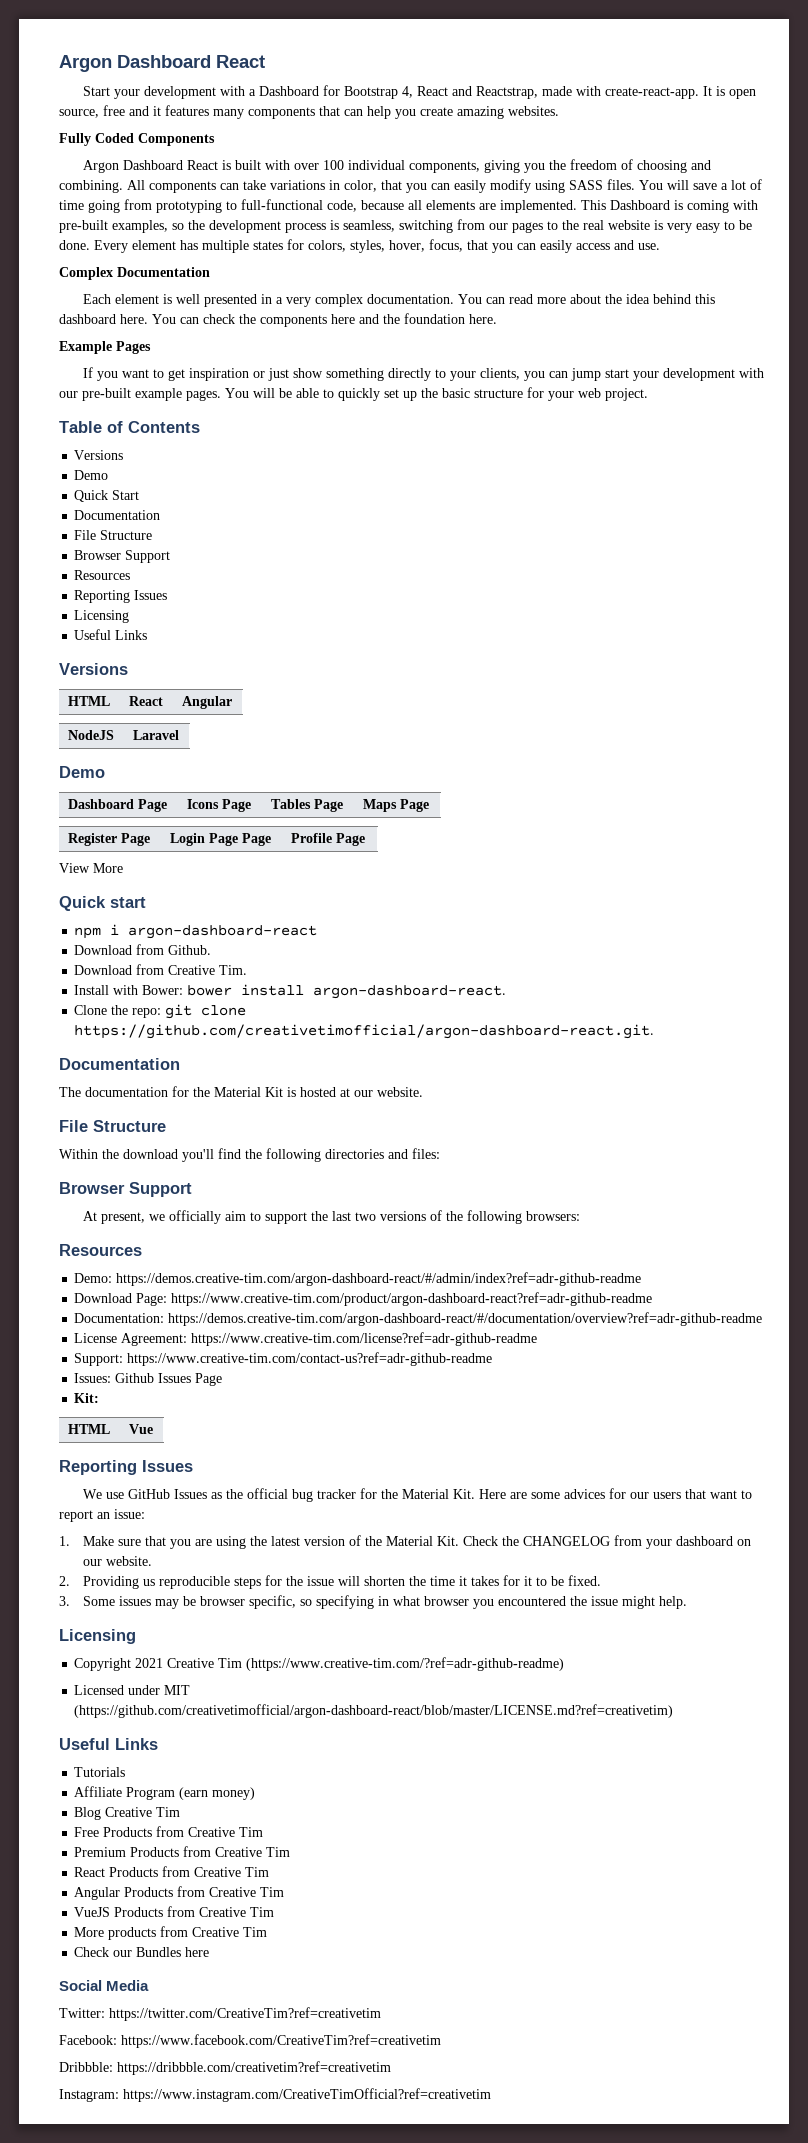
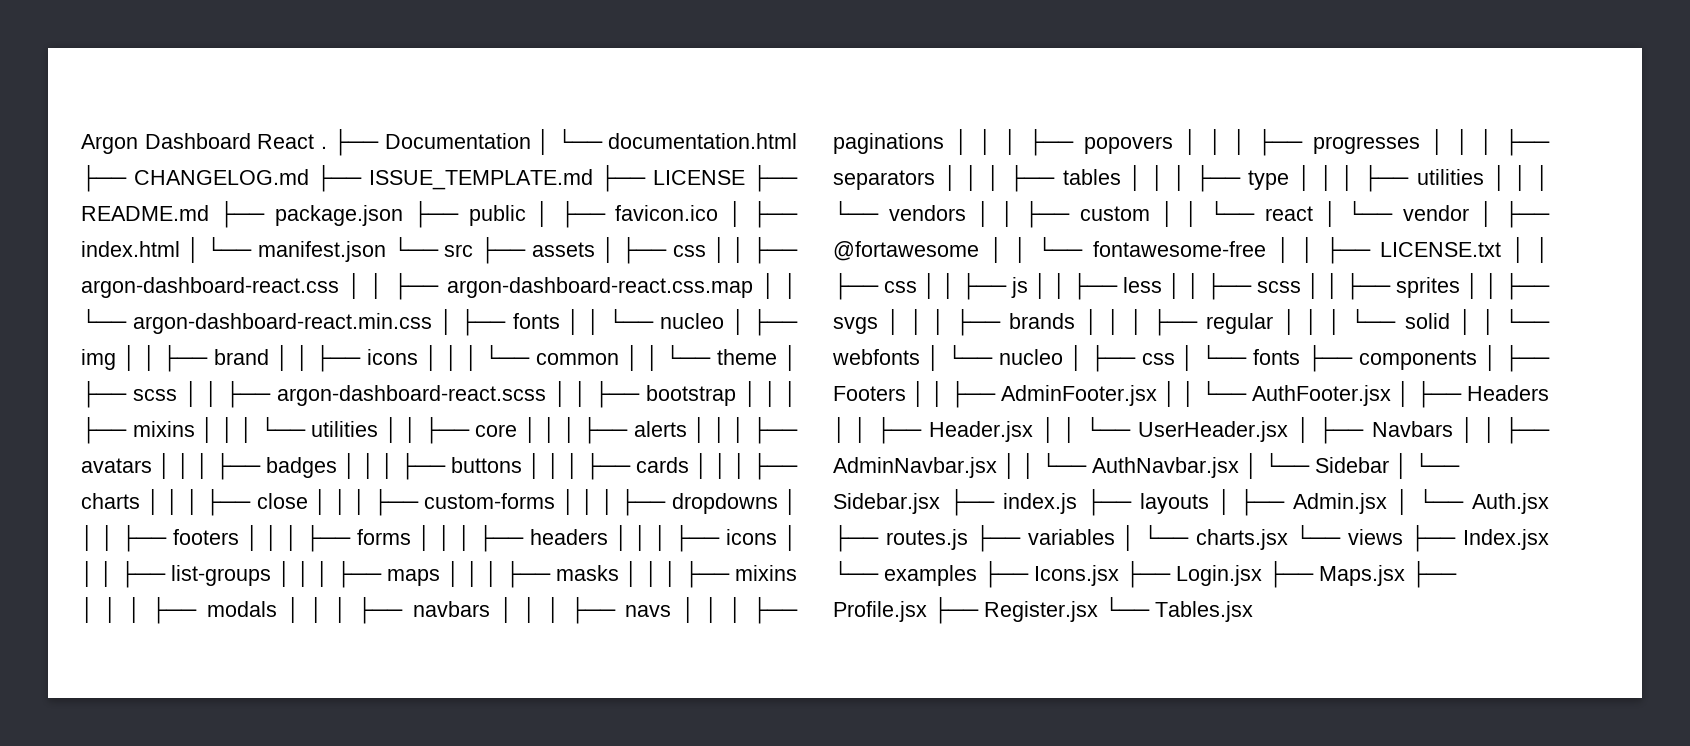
[59,55,265,72] [82,85,756,99] [59,105,559,119] [59,133,215,146] [82,159,711,173] [59,179,762,193] [59,199,758,213] [59,219,752,233] [59,239,660,253] [59,267,210,280] [82,294,715,307] [59,313,497,327] [59,341,151,354] [82,367,764,381] [59,387,648,401] [59,421,200,433] [74,450,124,460] [74,470,109,480] [74,490,140,502] [74,510,161,520] [74,530,153,540] [74,550,171,563] [74,570,131,580] [74,590,168,603] [74,610,130,623] [74,629,148,640] [59,663,128,675] [68,696,111,706] [129,696,164,706] [182,696,233,709] [68,730,115,740] [133,730,180,740] [59,766,105,778] [68,799,168,812] [187,799,252,812] [271,799,344,812] [363,799,430,812] [68,833,151,846] [170,833,272,846] [291,833,366,846] [59,863,123,873] [59,896,146,911] [74,924,318,939] [74,944,212,955] [74,964,248,975] [74,984,507,999] [74,1004,247,1019] [74,1024,655,1039] [59,1058,180,1070] [59,1086,423,1097] [59,1120,166,1132] [59,1148,440,1162] [59,1182,192,1197] [82,1210,580,1224] [59,1244,142,1256] [74,1272,642,1286] [74,1292,653,1306] [74,1312,763,1326] [74,1332,538,1346] [74,1352,493,1366] [74,1373,223,1386] [74,1393,100,1403] [68,1424,111,1434] [129,1424,154,1434] [59,1460,193,1475] [82,1488,752,1502] [59,1509,145,1522] [59,1535,751,1549] [82,1556,152,1566] [59,1575,601,1589] [59,1595,687,1609] [59,1629,136,1644] [74,1657,565,1671] [74,1685,191,1695] [74,1704,674,1718] [59,1738,158,1750] [74,1767,126,1777] [74,1786,256,1800] [74,1807,181,1820] [74,1826,264,1837] [74,1846,291,1857] [74,1866,270,1877] [74,1886,285,1900] [74,1906,275,1917] [74,1926,268,1940] [74,1947,210,1957] [59,1980,150,1991] [59,2007,381,2021] [59,2034,441,2048] [59,2061,391,2075] [59,2088,491,2102] Argon Dashboard React // Start your development with a Dashboard for Bootstrap 4, React and Reactstrap, made with create-react-app. It is open source, free and it features many components that can help you create amazing websites. // Fully Coded Components // Argon Dashboard React is built with over 100 individual components, giving you the freedom of choosing and combining. All components can take variations in color, that you can easily modify using SASS files. You will save a lot of time going from prototyping to full-functional code, because all elements are implemented. This Dashboard is coming with pre-built examples, so the development process is seamless, switching from our pages to the real website is very easy to be done. Every element has multiple states for colors, styles, hover, focus, that you can easily access and use. // Complex Documentation // Each element is well presented in a very complex documentation. You can read more about the idea behind this dashboard here. You can check the components here and the foundation here. // Example Pages // If you want to get inspiration or just show something directly to your clients, you can jump start your development with our pre-built example pages. You will be able to quickly set up the basic structure for your web project. // Table of Contents // Versions // Demo // Quick Start // Documentation // File Structure // Browser Support // Resources // Reporting Issues // Licensing // Useful Links // Versions // HTML | React | Angular // NodeJS | Laravel // Demo // Dashboard Page | Icons Page | Tables Page | Maps Page // Register Page | Login Page Page | Profile Page // View More // Quick start // npm i argon-dashboard-react // Download from Github. // Download from Creative Tim. // Install with Bower: bower install argon-dashboard-react. // Clone the repo: git clone https://github.com/creativetimofficial/argon-dashboard-react.git. // Documentation // The documentation for the Material Kit is hosted at our website. // File Structure // Within the download you'll find the following directories and files: // Browser Support // At present, we officially aim to support the last two versions of the following browsers: // Resources // Demo: https://demos.creative-tim.com/argon-dashboard-react/#/admin/index?ref=adr-github-readme // Download Page: https://www.creative-tim.com/product/argon-dashboard-react?ref=adr-github-readme // Documentation: https://demos.creative-tim.com/argon-dashboard-react/#/documentation/overview?ref=adr-github-readme // License Agreement: https://www.creative-tim.com/license?ref=adr-github-readme // Support: https://www.creative-tim.com/contact-us?ref=adr-github-readme // Issues: Github Issues Page // Kit: // HTML | Vue // Reporting Issues // We use GitHub Issues as the official bug tracker for the Material Kit. Here are some advices for our users that want to report an issue: // 1. Make sure that you are using the latest version of the Material Kit. Check the CHANGELOG from your dashboard on our website. // 2. Providing us reproducible steps for the issue will shorten the time it takes for it to be fixed. // 3. Some issues may be browser specific, so specifying in what browser you encountered the issue might help. // Licensing // Copyright 2021 Creative Tim (https://www.creative-tim.com/?ref=adr-github-readme) // Licensed under MIT (https://github.com/creativetimofficial/argon-dashboard-react/blob/master/LICENSE.md?ref=creativetim) // Useful Links // Tutorials // Affiliate Program (earn money) // Blog Creative Tim // Free Products from Creative Tim // Premium Products from Creative Tim // React Products from Creative Tim // Angular Products from Creative Tim // VueJS Products from Creative Tim // More products from Creative Tim // Check our Bundles here // Social Media // Twitter: https://twitter.com/CreativeTim?ref=creativetim // Facebook: https://www.facebook.com/CreativeTim?ref=creativetim // Dribbble: https://dribbble.com/creativetim?ref=creativetim // Instagram: https://www.instagram.com/CreativeTimOfficial?ref=creativetim -> [81,129,797,156] [81,165,798,192] [81,201,799,228] [81,237,799,264] [81,273,797,300] [81,309,798,336] [81,345,798,372] [81,381,797,408] [81,417,798,444] [81,453,798,480] [81,489,797,516] [81,525,798,552] [81,561,798,588] [81,597,799,624] [833,129,1550,156] [833,165,1549,192] [833,201,1550,228] [833,237,1549,264] [833,273,1550,300] [833,309,1550,336] [832,345,1550,372] [833,381,1549,408] [833,417,1550,444] [833,453,1460,479] [833,489,1549,516] [833,525,1549,552] [833,561,1457,588] [833,597,1253,624] Argon Dashboard React . ├── Documentation │ └── documentation.html ├── CHANGELOG.md ├── ISSUE_TEMPLATE.md ├── LICENSE ├── README.md ├── package.json ├── public │ ├── favicon.ico │ ├── index.html │ └── manifest.json └── src ├── assets │ ├── css │ │ ├── argon-dashboard-react.css │ │ ├── argon-dashboard-react.css.map │ │ └── argon-dashboard-react.min.css │ ├── fonts │ │ └── nucleo │ ├── img │ │ ├── brand │ │ ├── icons │ │ │ └── common │ │ └── theme │ ├── scss │ │ ├── argon-dashboard-react.scss │ │ ├── bootstrap │ │ │ ├── mixins │ │ │ └── utilities │ │ ├── core │ │ │ ├── alerts │ │ │ ├── avatars │ │ │ ├── badges │ │ │ ├── buttons │ │ │ ├── cards │ │ │ ├── charts │ │ │ ├── close │ │ │ ├── custom-forms │ │ │ ├── dropdowns │ │ │ ├── footers │ │ │ ├── forms │ │ │ ├── headers │ │ │ ├── icons │ │ │ ├── list-groups │ │ │ ├── maps │ │ │ ├── masks │ │ │ ├── mixins │ │ │ ├── modals │ │ │ ├── navbars │ │ │ ├── navs │ │ │ ├── paginations │ │ │ ├── popovers │ │ │ ├── progresses │ │ │ ├── separators │ │ │ ├── tables │ │ │ ├── type │ │ │ ├── utilities │ │ │ └── vendors │ │ ├── custom │ │ └── react │ └── vendor │ ├── @fortawesome │ │ └── fontawesome-free │ │ ├── LICENSE.txt │ │ ├── css │ │ ├── js │ │ ├── less │ │ ├── scss │ │ ├── sprites │ │ ├── svgs │ │ │ ├── brands │ │ │ ├── regular │ │ │ └── solid │ │ └── webfonts │ └── nucleo │ ├── css │ └── fonts ├── components │ ├── Footers │ │ ├── AdminFooter.jsx │ │ └── AuthFooter.jsx │ ├── Headers │ │ ├── Header.jsx │ │ └── UserHeader.jsx │ ├── Navbars │ │ ├── AdminNavbar.jsx │ │ └── AuthNavbar.jsx │ └── Sidebar │ └── Sidebar.jsx ├── index.js ├── layouts │ ├── Admin.jsx │ └── Auth.jsx ├── routes.js ├── variables │ └── charts.jsx └── views ├── Index.jsx └── examples ├── Icons.jsx ├── Login.jsx ├── Maps.jsx ├── Profile.jsx ├── Register.jsx └── Tables.jsx

